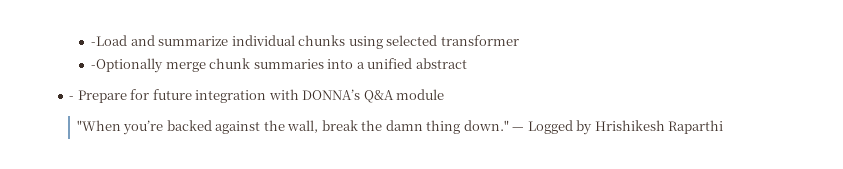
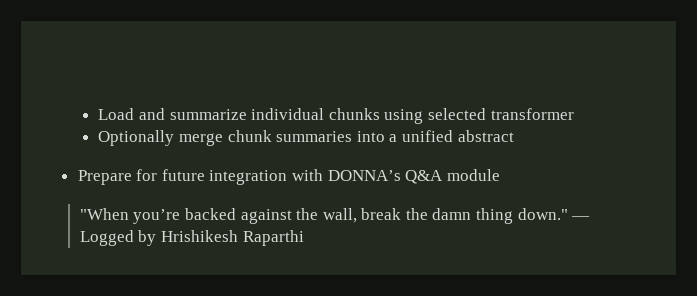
[91,35,128,46] -Load -> [98,108,135,120] Load
[91,58,164,73] -Optionally -> [98,130,175,146] Optionally
[69,96,75,100] - -> (514, 136) none

